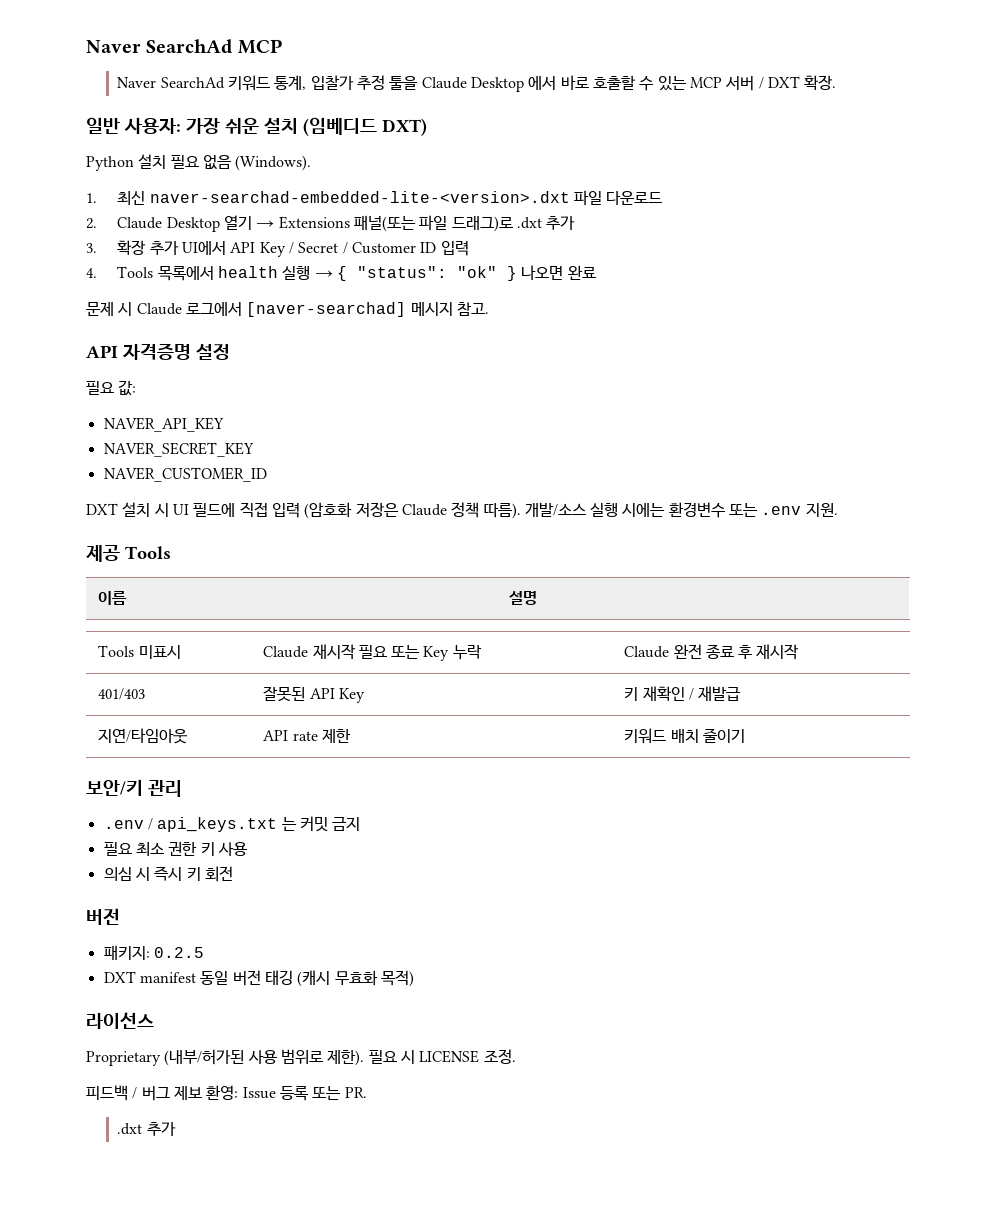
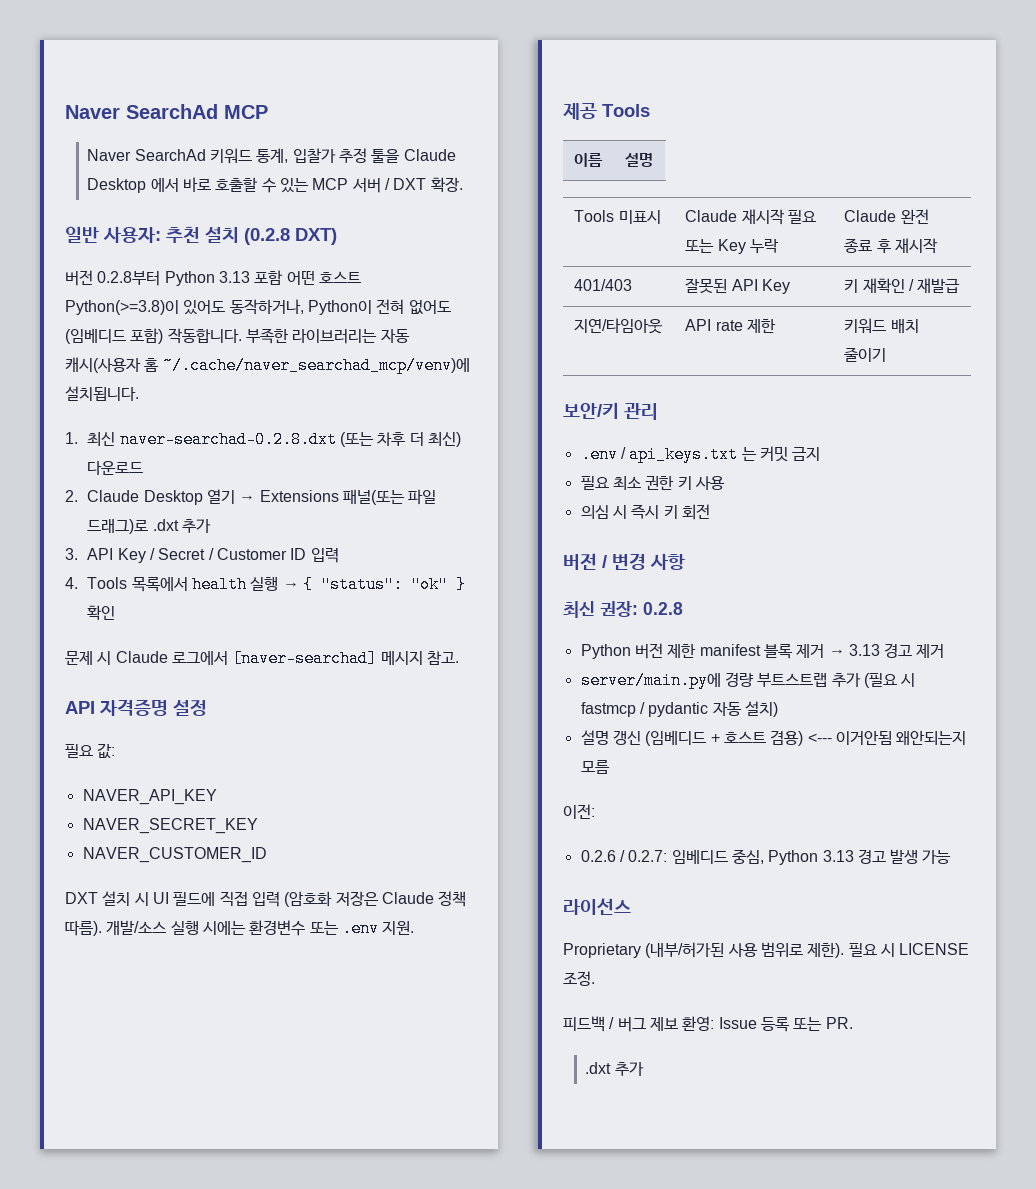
[186,117,427,136] [86,154,312,171] [86,190,603,206] 가장 쉬운 설치 (임베디드 DXT) // Python 설치 필요 없음 (Windows). // 1. 최신 naver-searchad-embedded-lite-<version>.dxt 파일 -> [166,226,337,245] [65,270,361,286] [65,299,451,315] [65,328,410,344] [65,357,470,374] [65,386,139,401] [65,431,461,448] 추천 설치 (0.2.8 DXT) // 버전 0.2.8부터 Python 3.13 포함 어떤 호스트 Python(>=3.8)이 있어도 동작하거나, Python이 전혀 없어도 (임베디드 포함) 작동합니다. 부족한 라이브러리는 자동 캐시(사용자 홈 ~/.cache/naver_searchad_mcp/venv)에 설치됩니다. // 1. 최신 naver-searchad-0.2.8.dxt (또는 차후 더 최신)
[117,240,227,255] 확장 추가 UI에서 -> (78, 554) none
[521,265,596,280] 나오면 완료 -> [87,605,116,620] 확인
[103,945,204,960] [103,970,414,987] // 패키지: 0.2.5 // DXT manifest 동일 버전 태깅 (캐시 무효화 목적) -> [602,553,685,570] [563,601,683,618] [580,643,945,659] [580,672,916,689] [580,701,778,717] [580,730,967,746] [580,760,610,774] [563,804,595,819] [580,849,952,865] / 변경 사항 // 최신 권장: 0.2.8 // Python 버전 제한 manifest 블록 제거 → 3.13 경고 제거 // server/main.py에 경량 부트스트랩 추가 (필요 시 fastmcp / pydantic 자동 설치) // 설명 갱신 (임베디드 + 호스트 겸용) <--- 이거안됨 왜안되는지 모름 // 이전: // 0.2.6 / 0.2.7: 임베디드 중심, Python 3.13 경고 발생 가능

